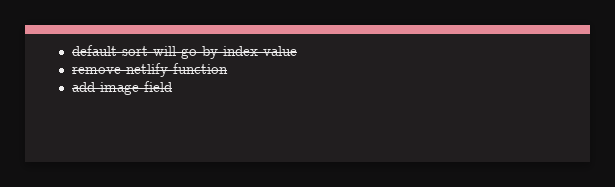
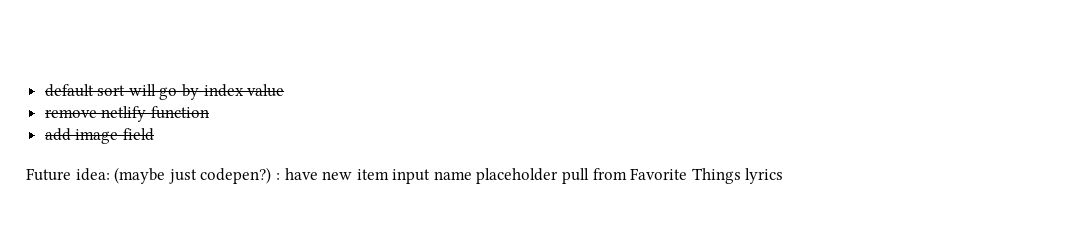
(173, 86) none -> [26,167,784,184] // Future idea: (maybe just codepen?) : have new item input name placeholder pull from Favorite Things lyrics

